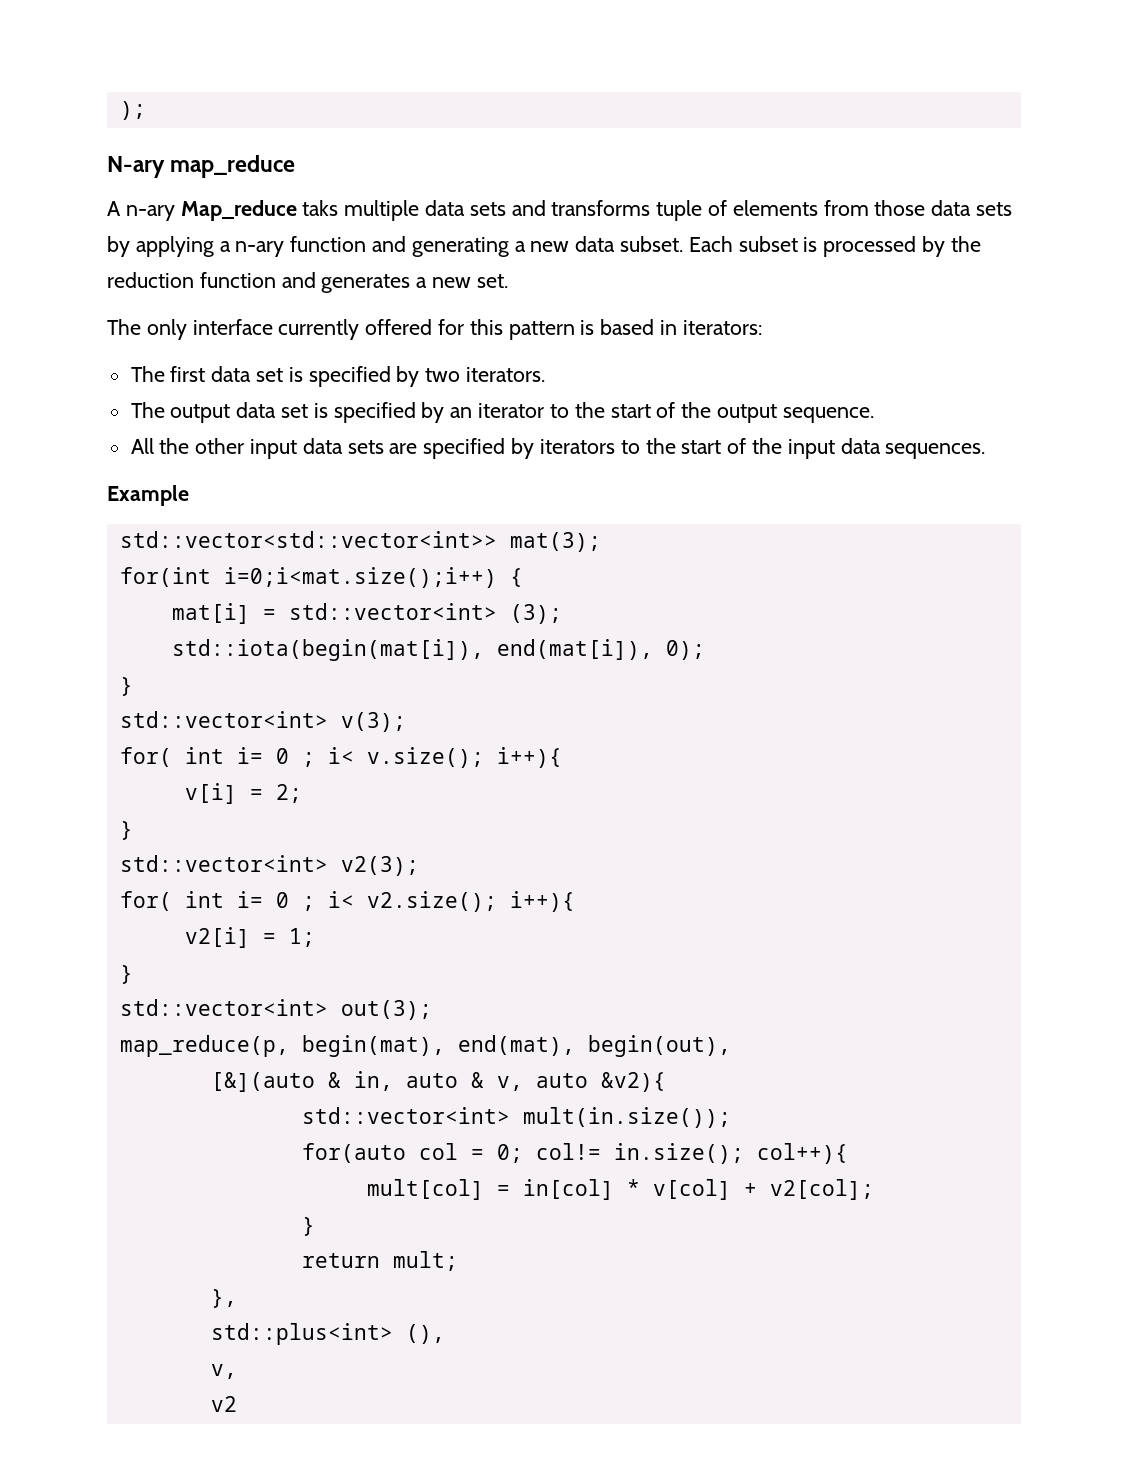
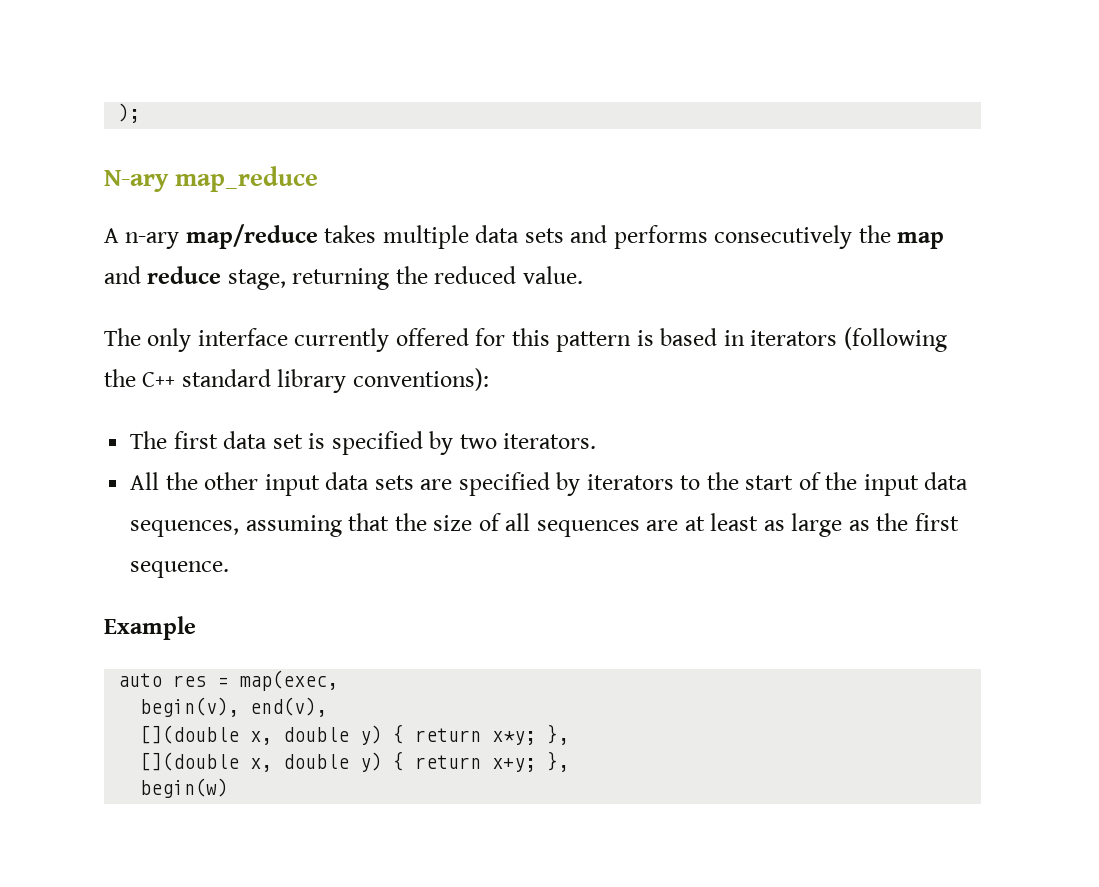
[180,200,339,221] Map_reduce taks -> [185,224,377,249] map/reduce takes
[551,200,1013,221] [107,236,981,257] [107,272,508,293] transforms tuple of elements from those data sets by applying a n-ary function and generating a new data subset. Each subset is processed by the reduction function and generates a new set. -> [613,225,945,249] [104,266,583,290] performs consecutively the map and reduce stage, returning the reduced value.
[682,320,762,335] iterators: -> [750,327,947,352] [104,368,489,393] iterators (following the C++ standard library conventions):
[130,402,874,423] // The output data set is specified by an iterator to the start of the output sequence. -> (597, 441) none
[885,443,986,459] [107,485,189,506] [119,531,601,552] [119,567,523,588] [171,603,562,624] [171,639,705,661] [119,677,133,696] [119,711,406,732] [119,747,562,768] [184,783,302,804] [119,821,133,840] [119,855,419,876] [119,891,575,912] [184,927,315,948] [119,965,133,984] [119,999,432,1020] [119,1035,731,1057] [210,1071,666,1092] [301,1107,731,1128] [301,1143,848,1164] [366,1179,874,1200] [301,1217,315,1236] [301,1251,458,1271] [210,1289,237,1308] [210,1323,445,1345] [210,1364,237,1379] [210,1396,237,1412] sequences. // Example // std::vector<std::vector<int>> mat(3); // for(int i=0;i<mat.size();i++) { // mat[i] = std::vector<int> (3); // std::iota(begin(mat[i]), end(mat[i]), 0); // } // std::vector<int> v(3); // for( int i= 0 ; i< v.size(); i++){ // v[i] = 2; // } // std::vector<int> v2(3); // for( int i= 0 ; i< v2.size(); i++){ // v2[i] = 1; // } // std::vector<int> out(3); // map_reduce(p, begin(mat), end(mat), begin(out), // [&](auto & in, auto & v, auto &v2){ // std::vector<int> mult(in.size()); // for(auto col = 0; col!= in.size(); col++){ // mult[col] = in[col] * v[col] + v2[col]; // } // return mult; // }, // std::plus<int> (), // v, // v2 -> [130,513,959,537] [130,561,230,578] [104,616,196,640] [118,670,339,691] [140,697,328,717] [140,724,570,745] [140,751,570,772] [140,778,229,798] sequences, assuming that the size of all sequences are at least as large as the first sequence. // Example // auto res = map(exec, // begin(v), end(v), // [](double x, double y) { return x*y; }, // [](double x, double y) { return x+y; }, // begin(w)

